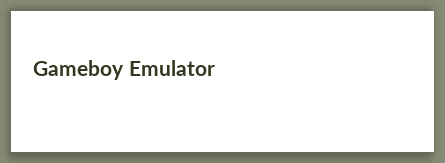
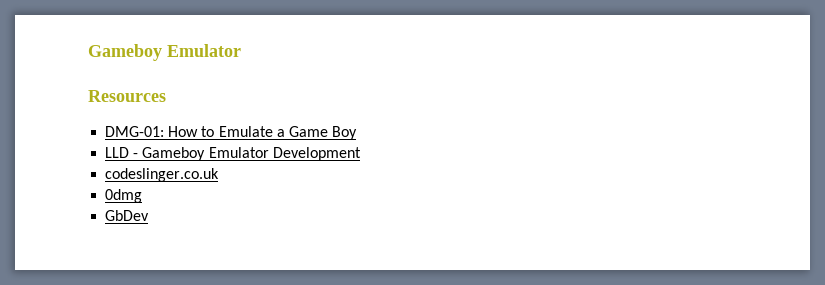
[33,60,215,80] Gameboy Emulator -> [88,44,241,61] [88,90,166,102] [105,126,358,140] [105,147,361,161] [105,168,220,182] [105,189,143,203] [105,210,150,221] Gameboy Emulator // Resources // DMG-01: How to Emulate a Game Boy // LLD - Gameboy Emulator Development // codeslinger.co.uk // 0dmg // GbDev

